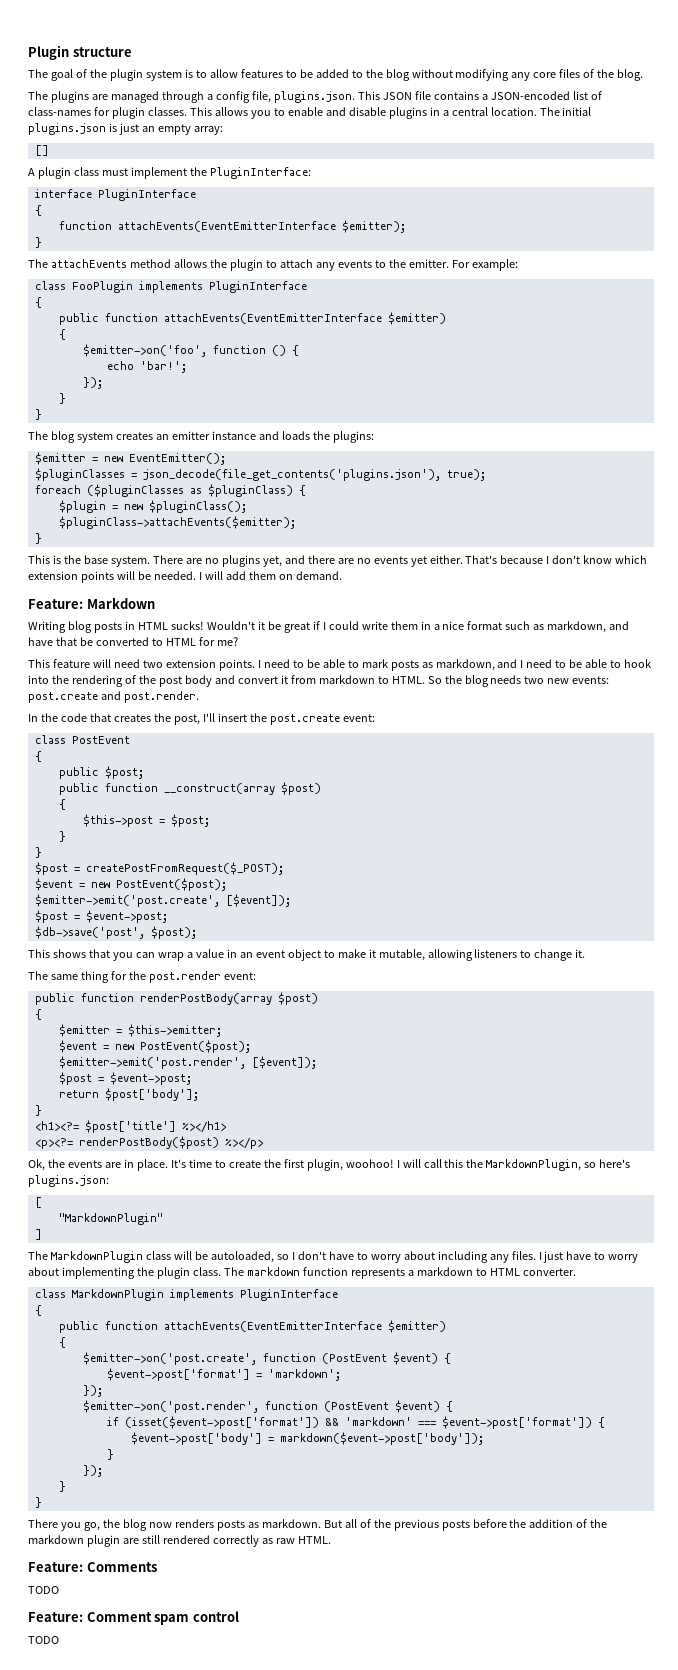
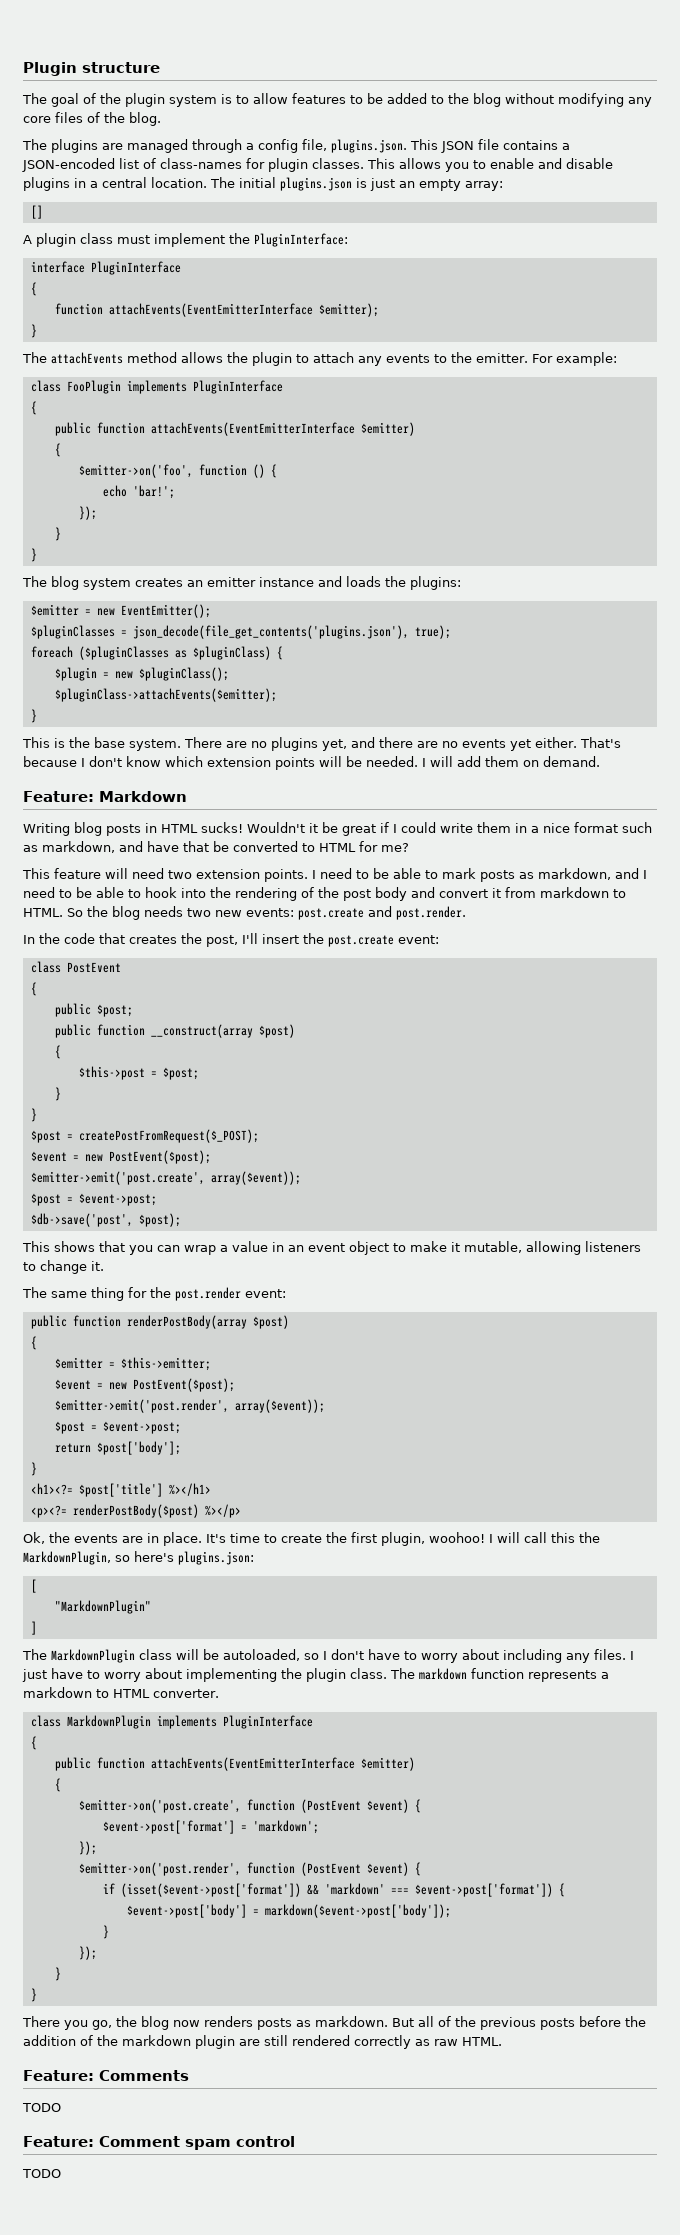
[225,894,291,907] [$event]); -> [210,1171,301,1185] array($event));
[251,1056,317,1069] [$event]); -> [234,1399,325,1413] array($event));

